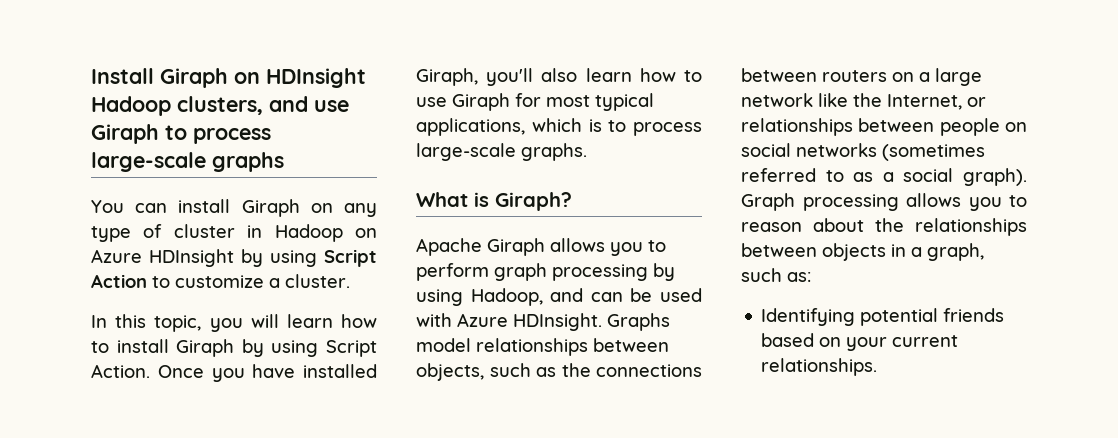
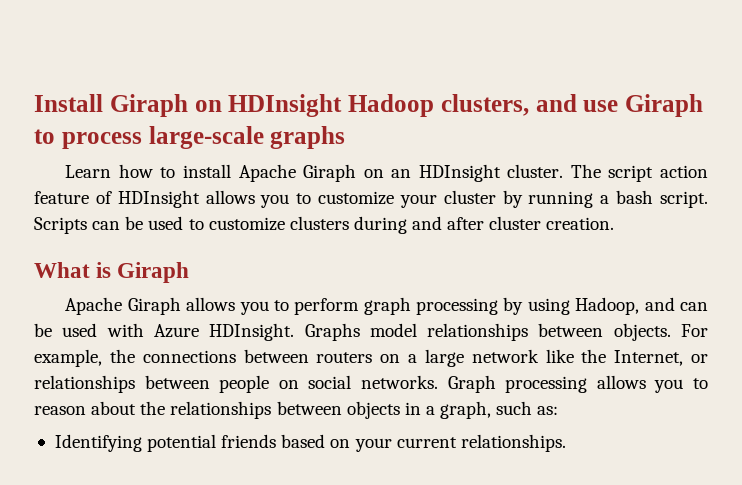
[91,199,377,217] [91,224,377,242] [91,249,377,267] [91,274,350,288] [91,314,377,332] [91,339,377,357] [91,364,377,382] [416,68,702,86] [416,93,654,111] [416,118,702,136] [416,143,587,161] You can install Giraph on any type of cluster in Hadoop on Azure HDInsight by using Script Action to customize a cluster. // In this topic, you will learn how to install Giraph by using Script Action. Once you have installed Giraph, you'll also learn how to use Giraph for most typical applications, which is to process large-scale graphs. -> [65,164,708,182] [34,190,708,208] [34,216,615,234] Learn how to install Apache Giraph on an HDInsight cluster. The script action feature of HDInsight allows you to customize your cluster by running a bash script. Scripts can be used to customize clusters during and after cluster creation.
[495,192,572,211] Giraph? -> [117,262,190,283] Giraph
[416,363,556,381] objects, such as -> [613,323,708,341] [34,349,102,367] objects. For example,
[796,143,985,161] [741,168,1027,186] networks (sometimes referred to as a social graph). -> [361,375,439,389] networks.

